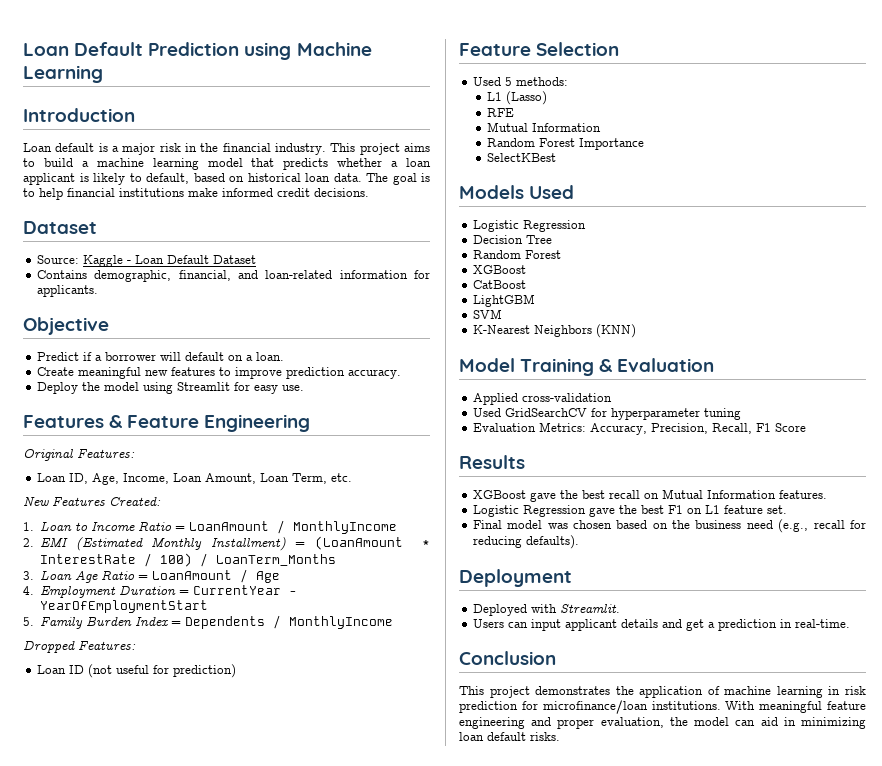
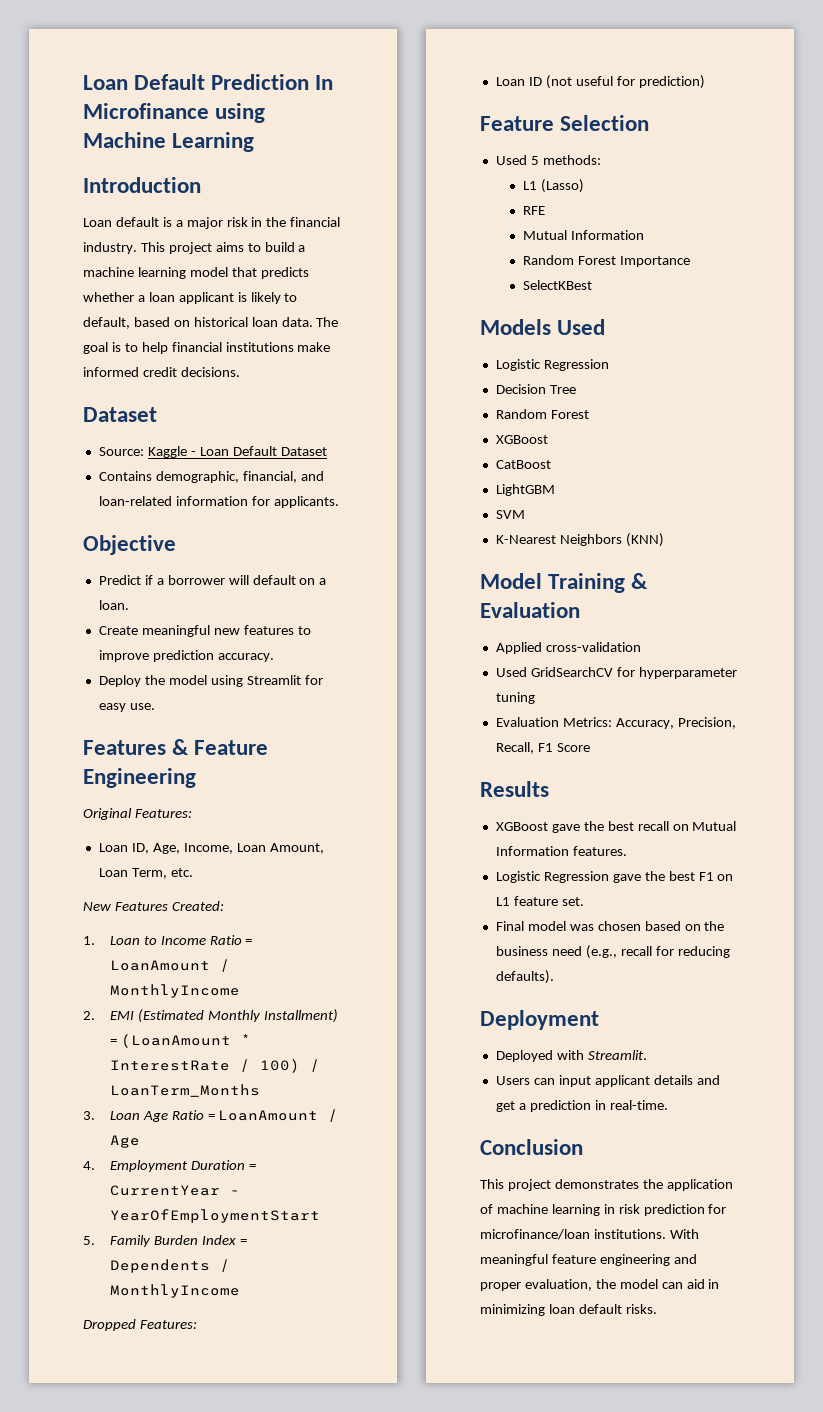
(240, 49) none -> [315,75,334,90] [83,103,209,119] In Microfinance

